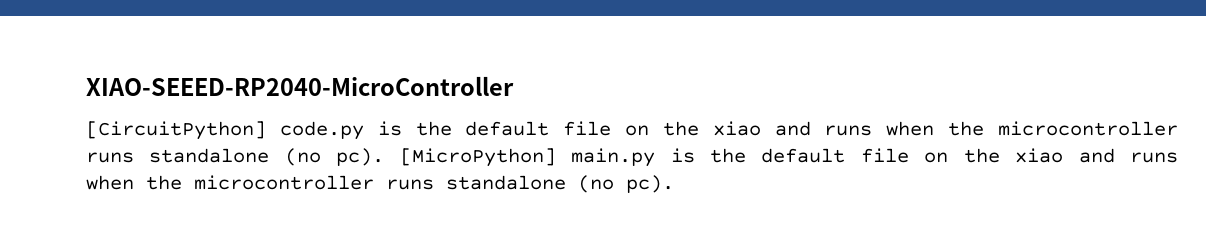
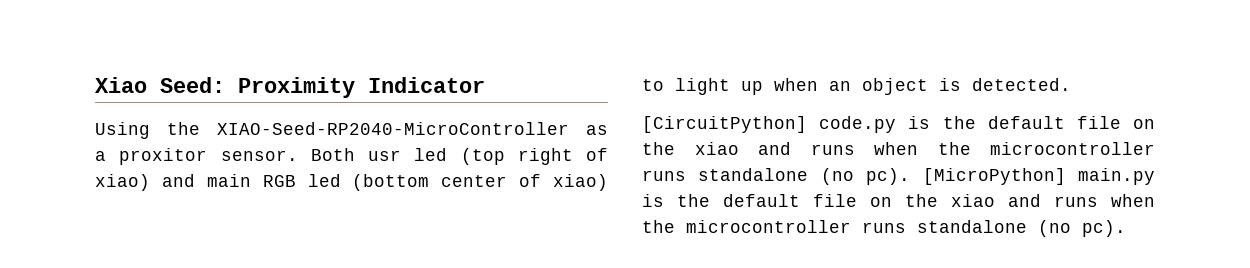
[86,76,514,96] XIAO-SEEED-RP2040-MicroController -> [95,77,485,98] [95,122,608,139] [95,148,608,165] [95,174,608,191] [642,78,1071,95] Xiao Seed: Proximity Indicator // Using the XIAO-Seed-RP2040-MicroController as a proxitor sensor. Both usr led (top right of xiao) and main RGB led (bottom center of xiao) to light up when an object is detected.

